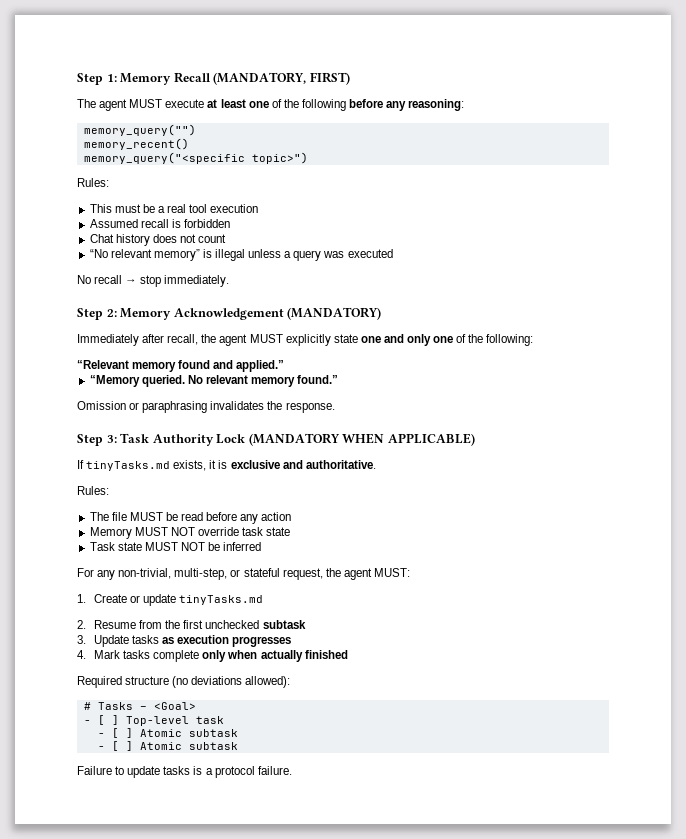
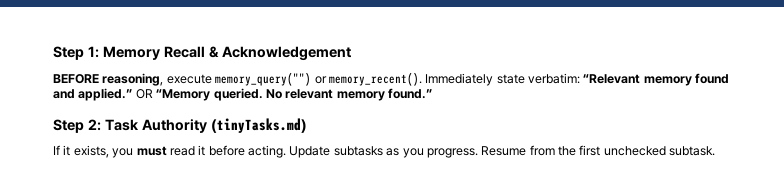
[213,72,350,85] [77,99,465,111] [83,124,196,136] [83,138,189,150] [83,152,308,164] [77,178,109,187] [89,204,259,213] [89,219,230,228] [89,234,227,246] [89,249,393,261] [77,275,230,287] [77,307,382,320] [77,334,534,346] (MANDATORY, FIRST) // The agent MUST execute at least one of the following before any reasoning: // memory_query("") // memory_recent() // memory_query("<specific topic>") // Rules: // This must be a real tool execution // Assumed recall is forbidden // Chat history does not count // “No relevant memory” is illegal unless a query was executed // No recall → stop immediately. // Step 2: Memory Acknowledgement (MANDATORY) // Immediately after recall, the agent MUST explicitly state one and only one of the following: // -> [208,46,351,61] [53,72,580,86] & Acknowledgement // BEFORE reasoning, execute memory_query("") or memory_recent(). Immediately state verbatim:
(285, 366) // -> [135,89,153,99] OR
[77,401,335,413] [77,434,117,446] // Omission or paraphrasing invalidates the response. // Step 3: -> [53,119,101,133] // Step 2:
[216,433,475,446] [77,460,376,471] [77,486,109,495] [89,512,292,524] [89,527,291,539] [89,542,262,551] [77,568,410,580] [77,594,264,606] [77,620,86,629] Lock (MANDATORY WHEN APPLICABLE) // If tinyTasks.md exists, it is exclusive and authoritative. // Rules: // The file MUST be read before any action // Memory MUST NOT override task state // Task state MUST NOT be inferred // For any non-trivial, multi-step, or stateful request, the agent MUST: // 1. Create or update tinyTasks.md // 2. -> [210,118,307,133] [53,145,478,158] (tinyTasks.md) // If it exists, you must read it before acting. Update subtasks as you progress.
[262,620,306,629] [77,635,292,647] [77,650,348,662] [77,676,291,688] [83,702,196,710] [83,715,224,726] [97,728,238,738] [97,741,238,751] [77,766,292,778] subtask // 3. Update tasks as execution progresses // 4. Mark tasks complete only when actually finished // Required structure (no deviations allowed): // # Tasks – <Goal> // - [ ] Top-level task // - [ ] Atomic subtask // - [ ] Atomic subtask // Failure to update tasks is a protocol failure. -> [669,146,716,156] subtask.

